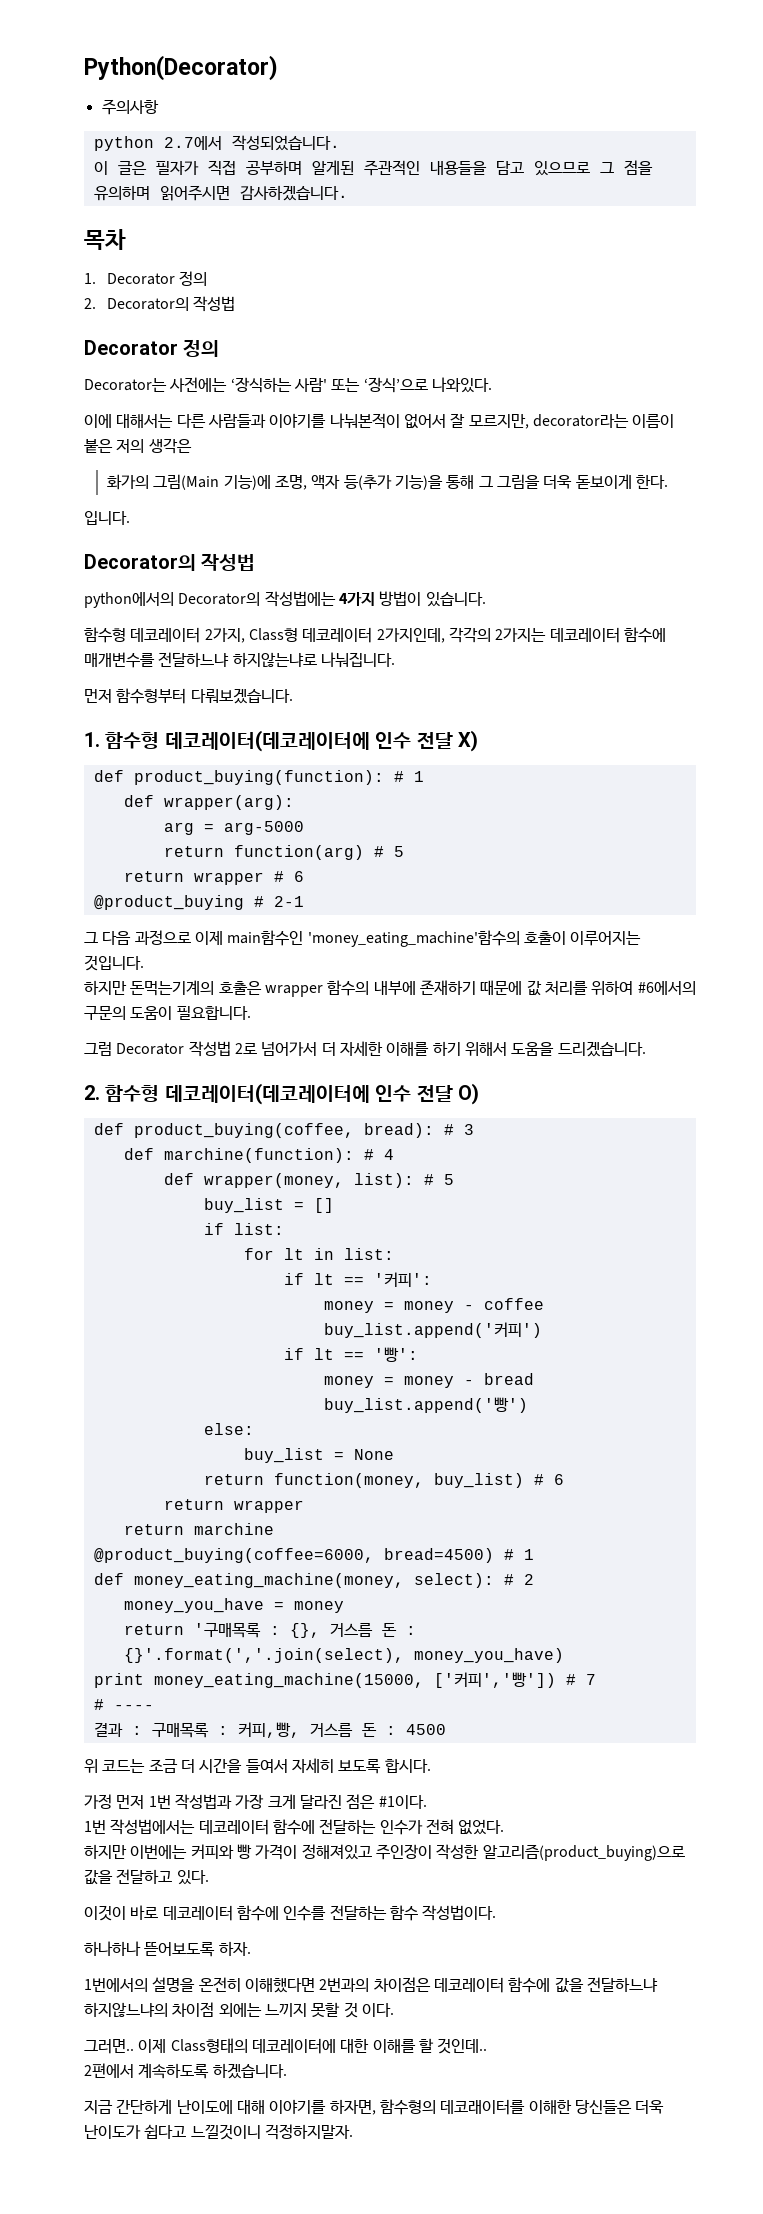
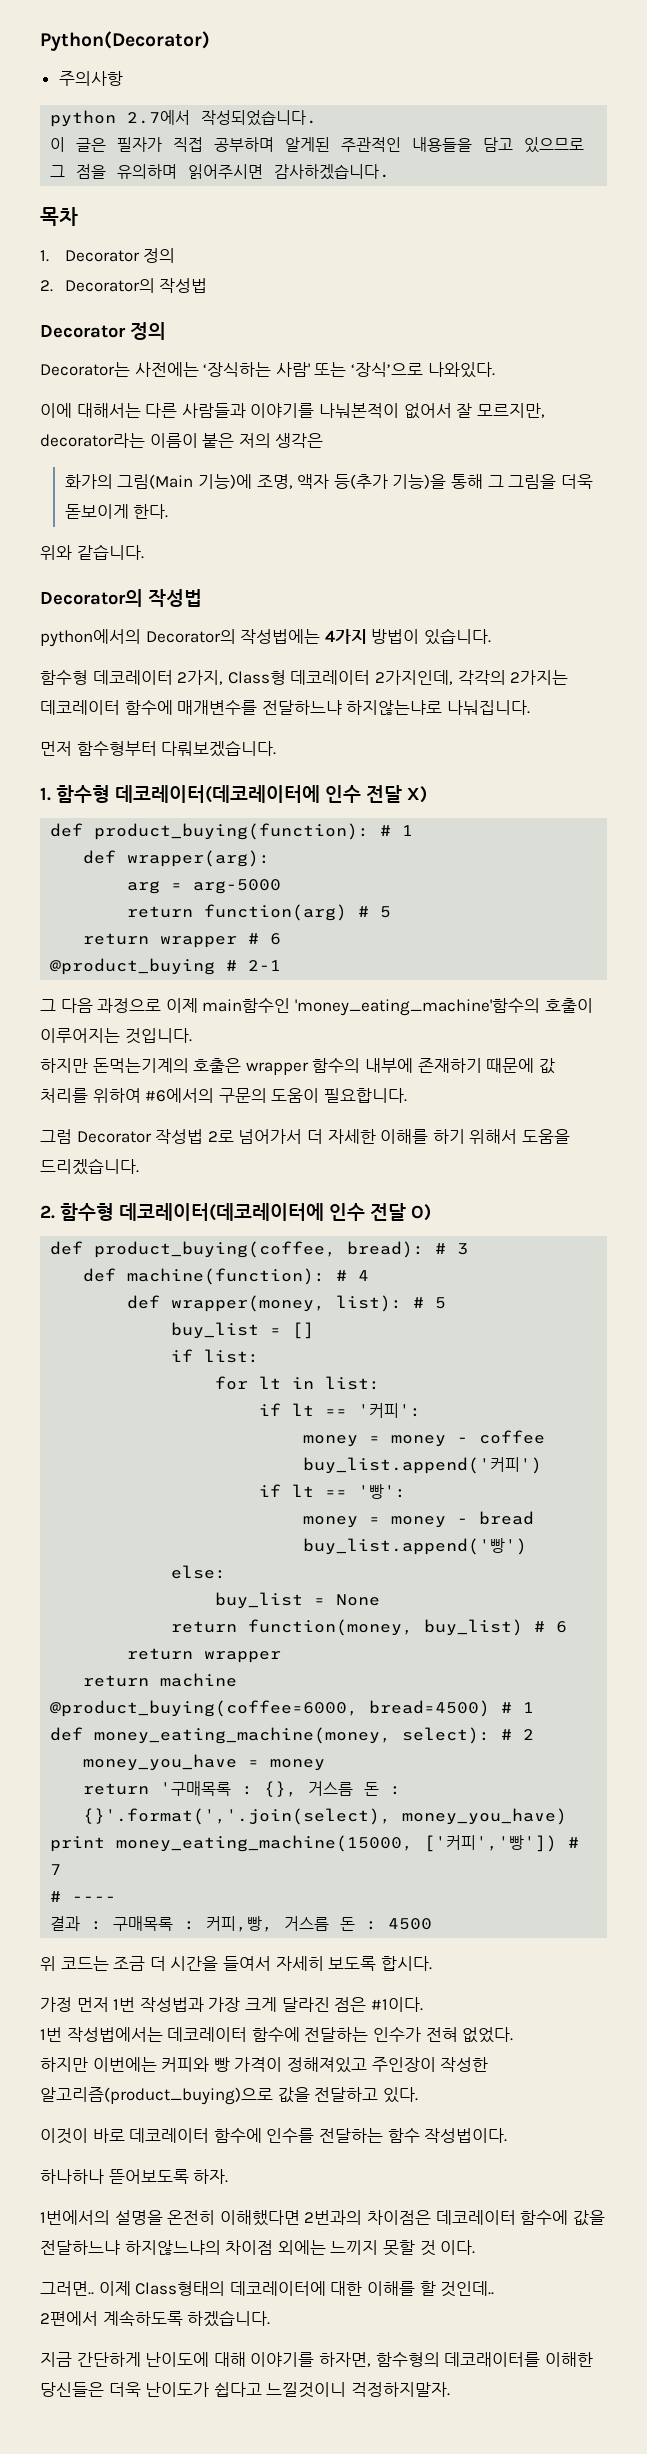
[84,511,130,525] 입니다. -> [40,544,144,560] 위와 같습니다.
[163,1148,354,1163] marchine(function): -> [127,1268,326,1285] machine(function):
[193,1523,274,1535] marchine -> [160,1673,238,1687] machine

